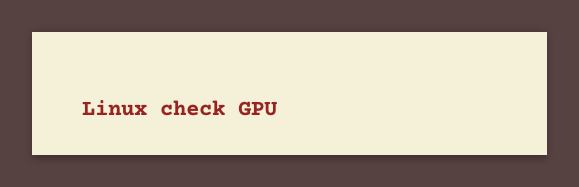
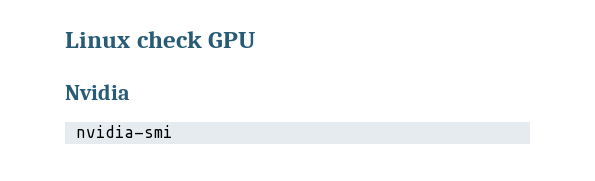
(277, 108) none -> [65,84,130,100] [75,125,172,138] // Nvidia // nvidia-smi

